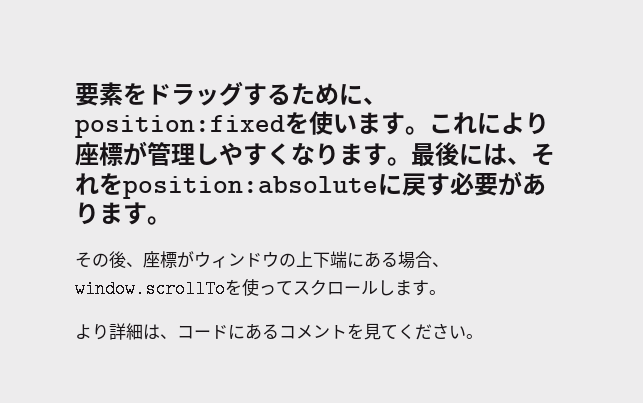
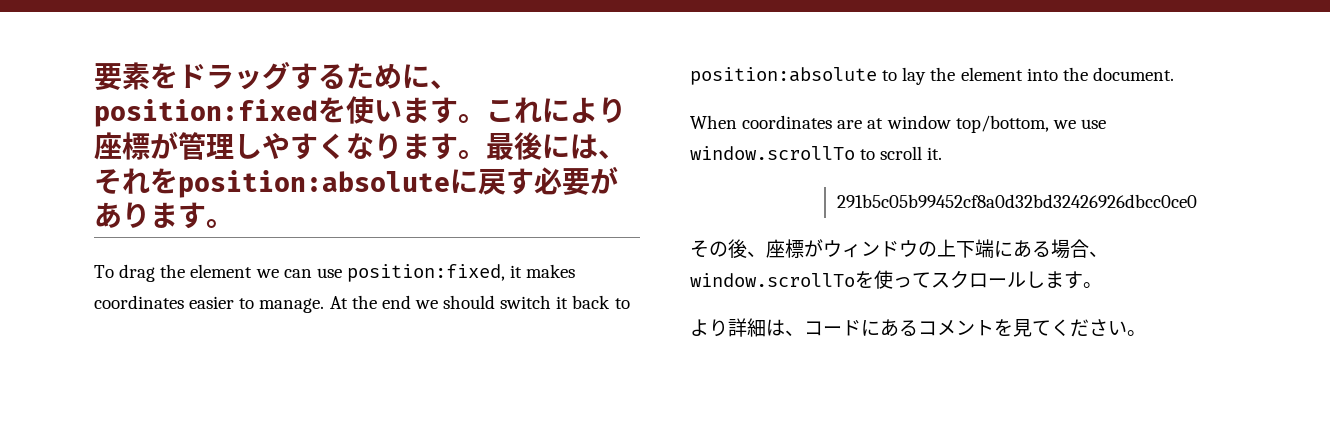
(171, 220) none -> [94,264,576,282] [94,295,630,313] [690,67,1174,85] [690,115,1106,133] [690,146,943,160] [836,194,1197,208] // To drag the element we can use position:fixed, it makes coordinates easier to manage. At the end we should switch it back to position:absolute to lay the element into the document. // When coordinates are at window top/bottom, we use window.scrollTo to scroll it. // 291b5c05b99452cf8a0d32bd32426926dbcc0ce0

